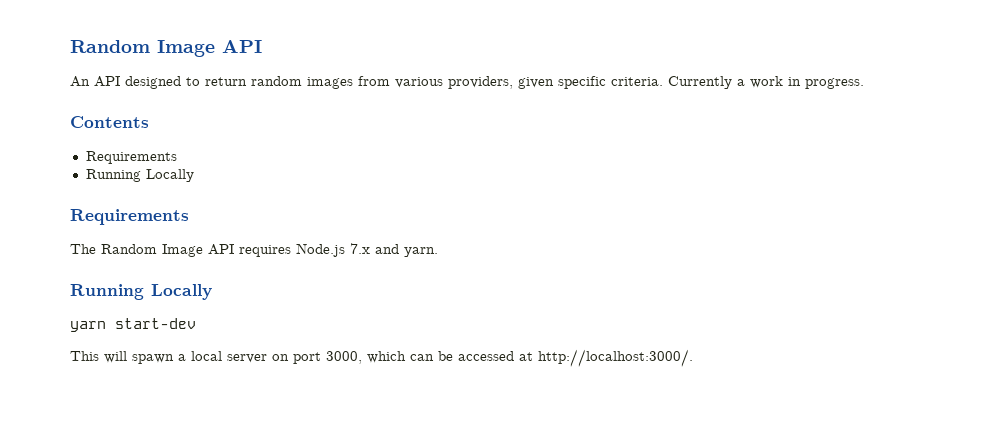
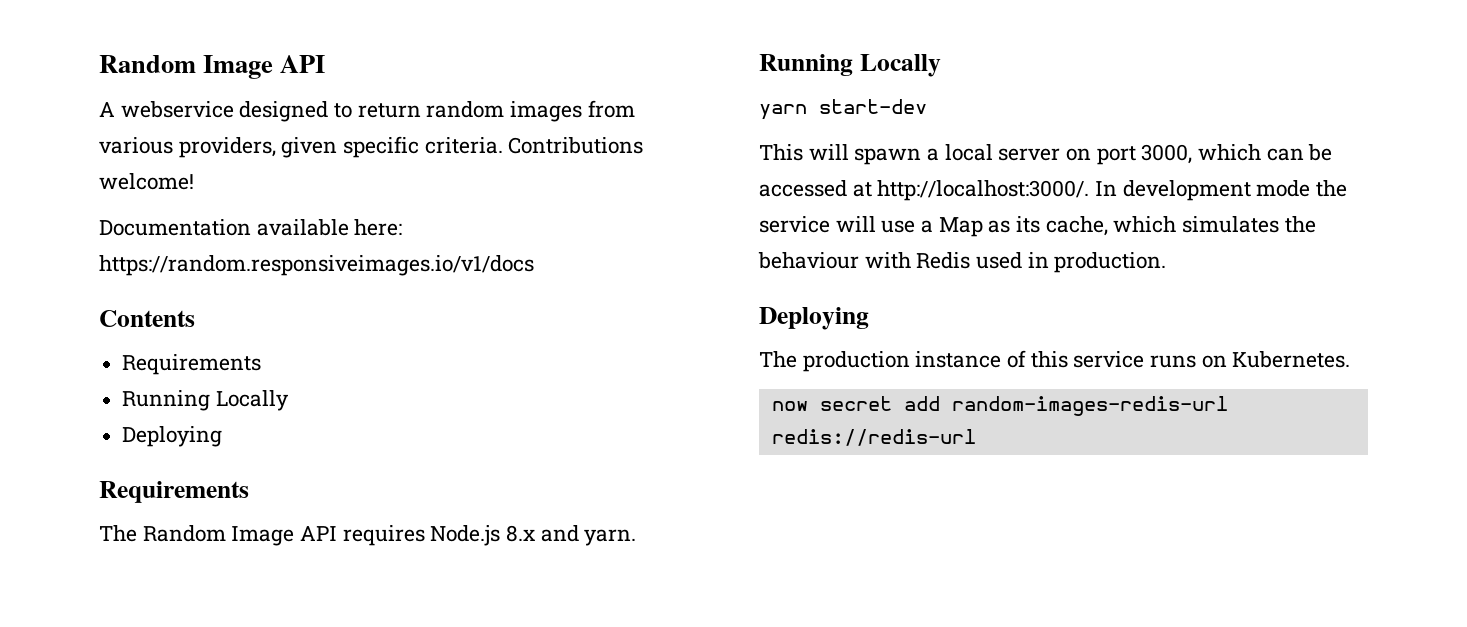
[70,76,120,87] An API -> [99,101,234,118] A webservice
[668,76,864,89] Currently a work in progress. -> [508,137,644,154] [99,173,194,190] [99,219,403,236] [99,255,534,276] Contributions welcome! // Documentation available here: https://random.responsiveimages.io/v1/docs
(194, 175) none -> [122,426,223,447] // Deploying
[350,243,370,254] 7.x -> [506,525,536,542] 8.x
(693, 358) none -> [1095,180,1348,201] [759,216,1316,237] [758,252,1167,273] [759,307,869,330] [759,350,1351,372] [771,396,1228,416] [771,429,976,446] In development mode the service will use a Map as its cache, which simulates the behaviour with Redis used in production. // Deploying // The production instance of this service runs on Kubernetes. // now secret add random-images-redis-url redis://redis-url

